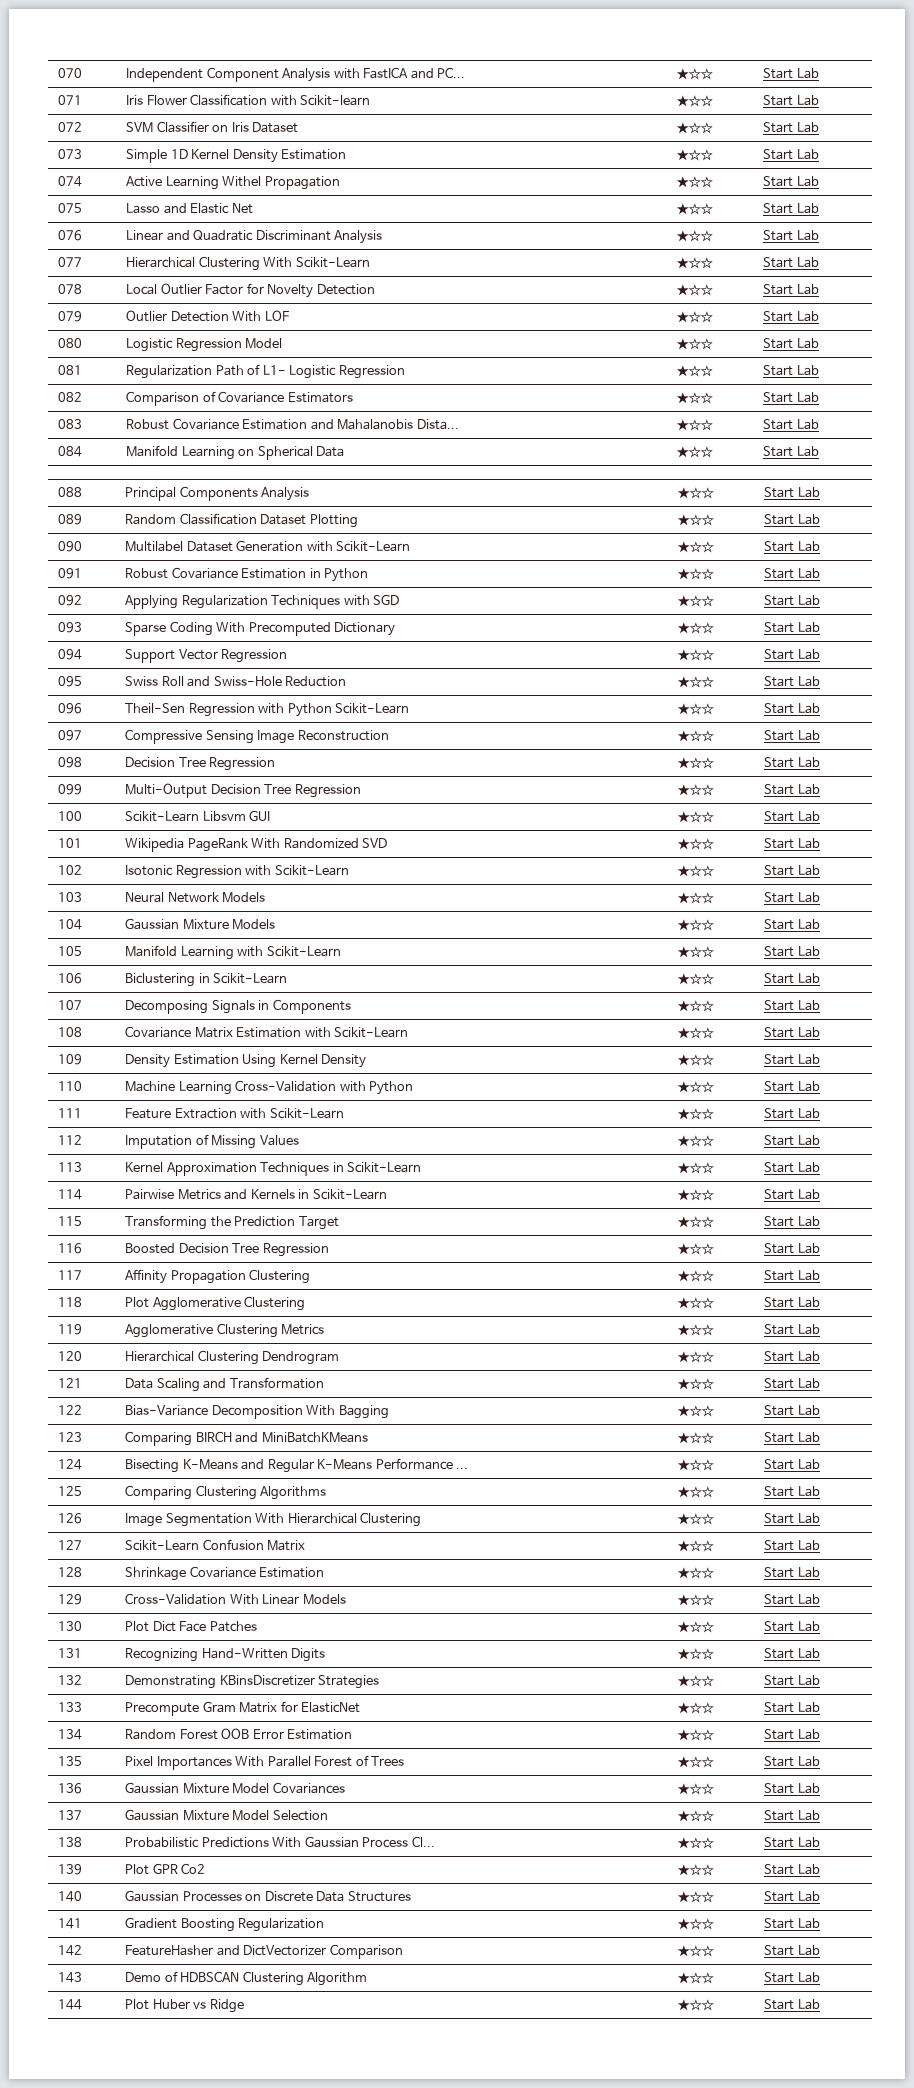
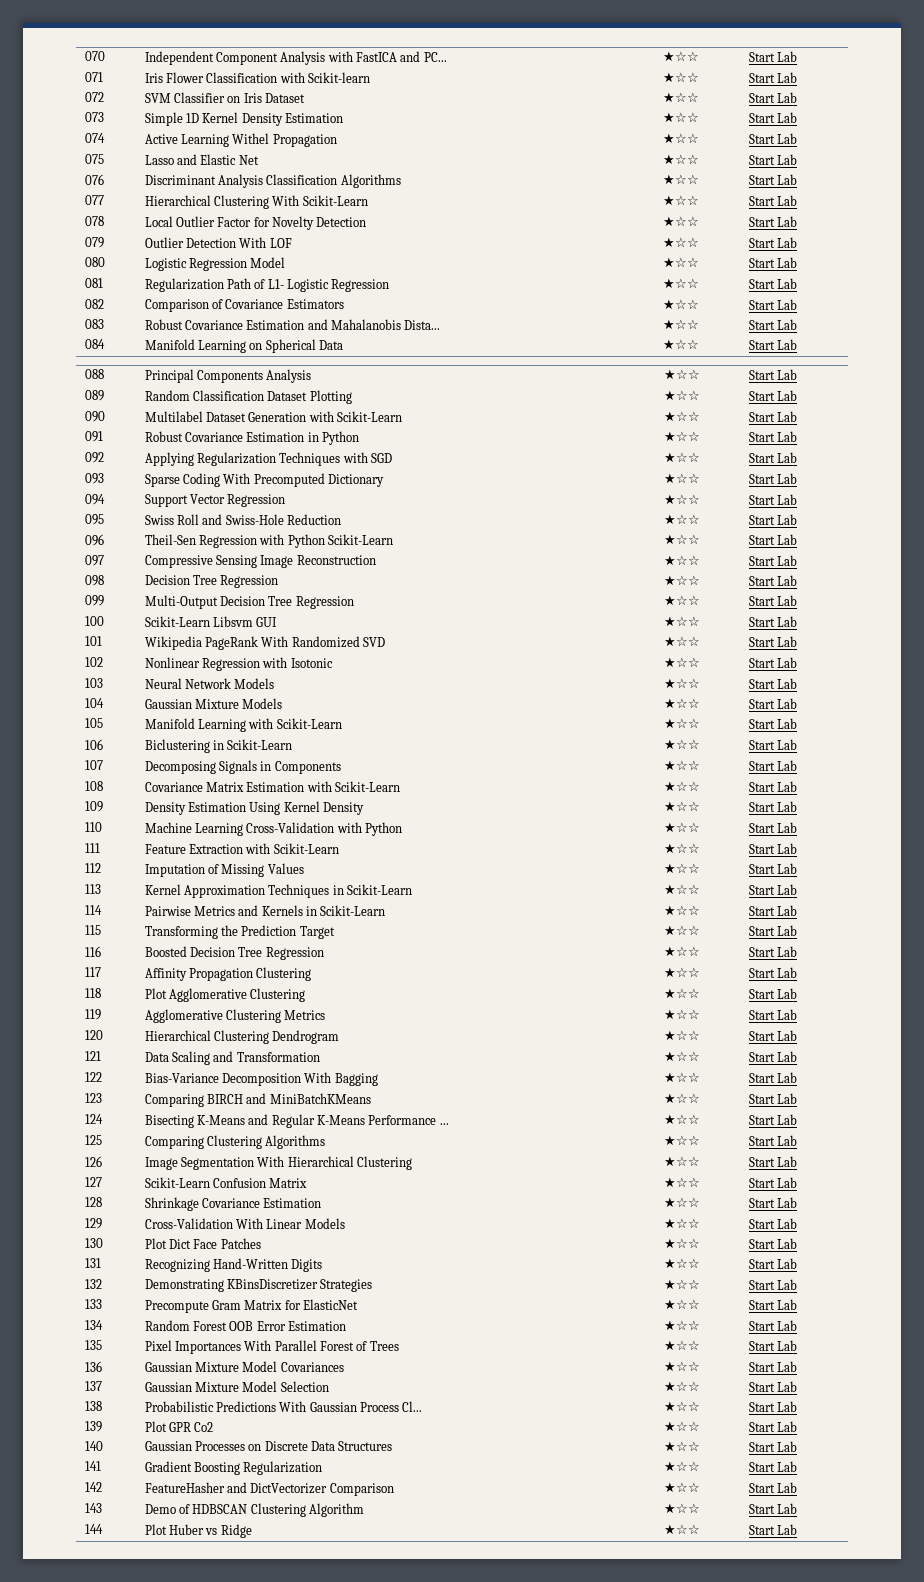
[126,230,254,241] Linear and Quadratic -> (104, 179) none
(383, 237) none -> [266,174,401,188] Classification Algorithms
[125,865,349,879] Isotonic Regression with Scikit-Learn -> [144,657,333,671] Nonlinear Regression with Isotonic

